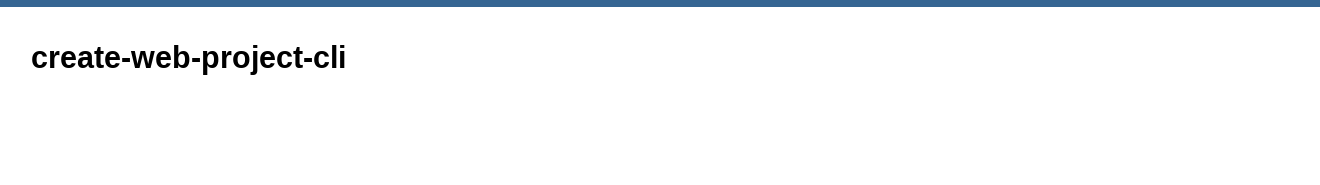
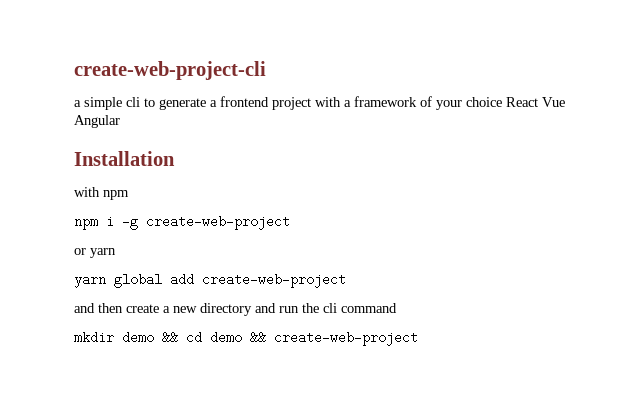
(346, 60) none -> [74,96,565,110] [74,115,120,128] [74,151,175,166] [74,187,129,200] [74,215,290,230] [74,248,116,258] [74,273,346,288] [74,303,397,316] [74,331,418,346] // a simple cli to generate a frontend project with a framework of your choice React Vue Angular // Installation // with npm // npm i -g create-web-project // or yarn // yarn global add create-web-project // and then create a new directory and run the cli command // mkdir demo && cd demo && create-web-project

